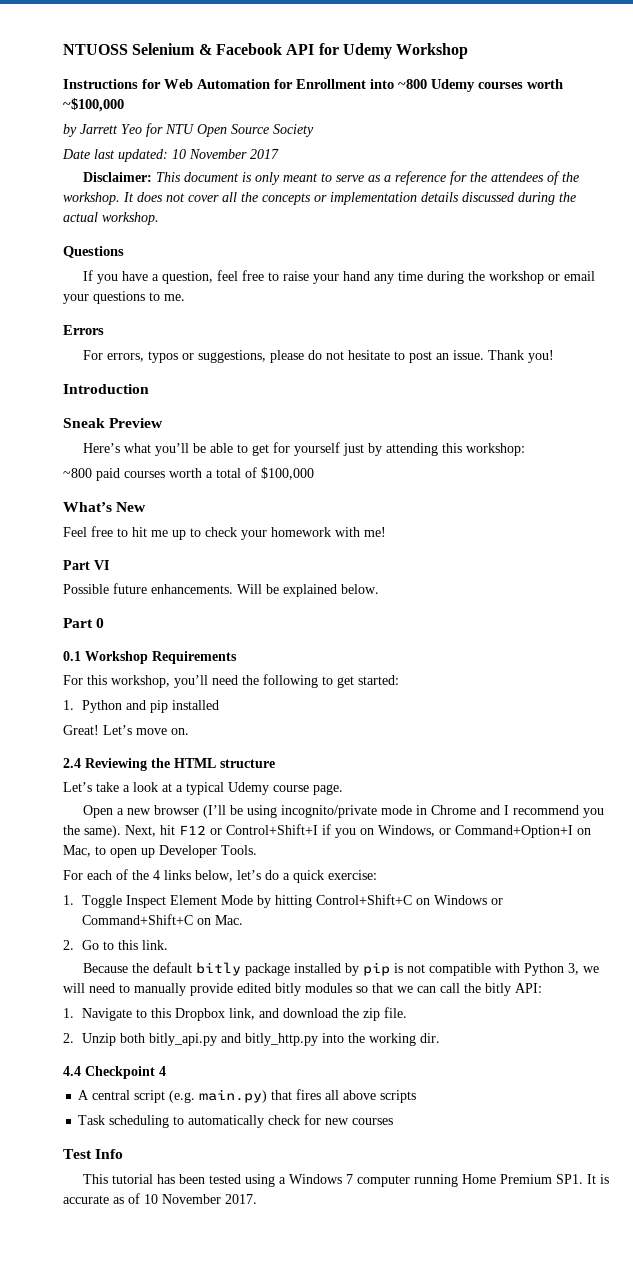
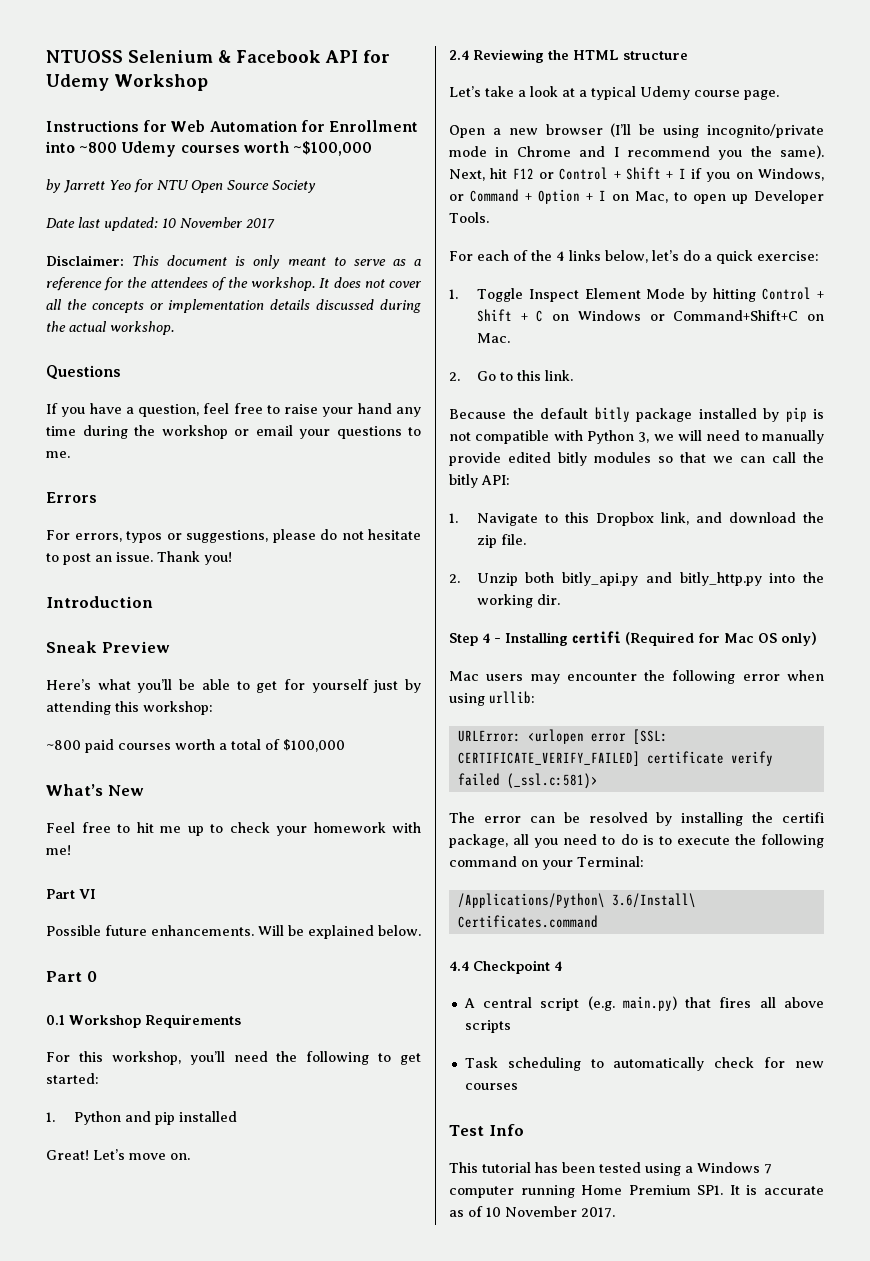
[226,824,318,835] Control+Shift+I -> [559,167,686,180] Control + Shift + I
[455,825,573,838] Command+Option+I -> [470,189,606,204] Command + Option + I
[315,894,412,905] Control+Shift+C -> [762,287,824,300] [476,309,544,322] Control + Shift + C
(440, 1038) none -> [449,631,817,646] [449,670,824,684] [449,691,535,706] [457,729,668,744] [457,751,773,766] [457,773,598,789] [449,812,824,826] [449,834,824,848] [449,856,644,870] [457,893,696,908] [457,915,598,928] // Step 4 - Installing certifi (Required for Mac OS only) // Mac users may encounter the following error when using urllib: // URLError: <urlopen error [SSL: CERTIFICATE_VERIFY_FAILED] certificate verify failed (_ssl.c:581)> // The error can be resolved by installing the certifi package, all you need to do is to execute the following command on your Terminal: // /Applications/Python\ 3.6/Install\ Certificates.command

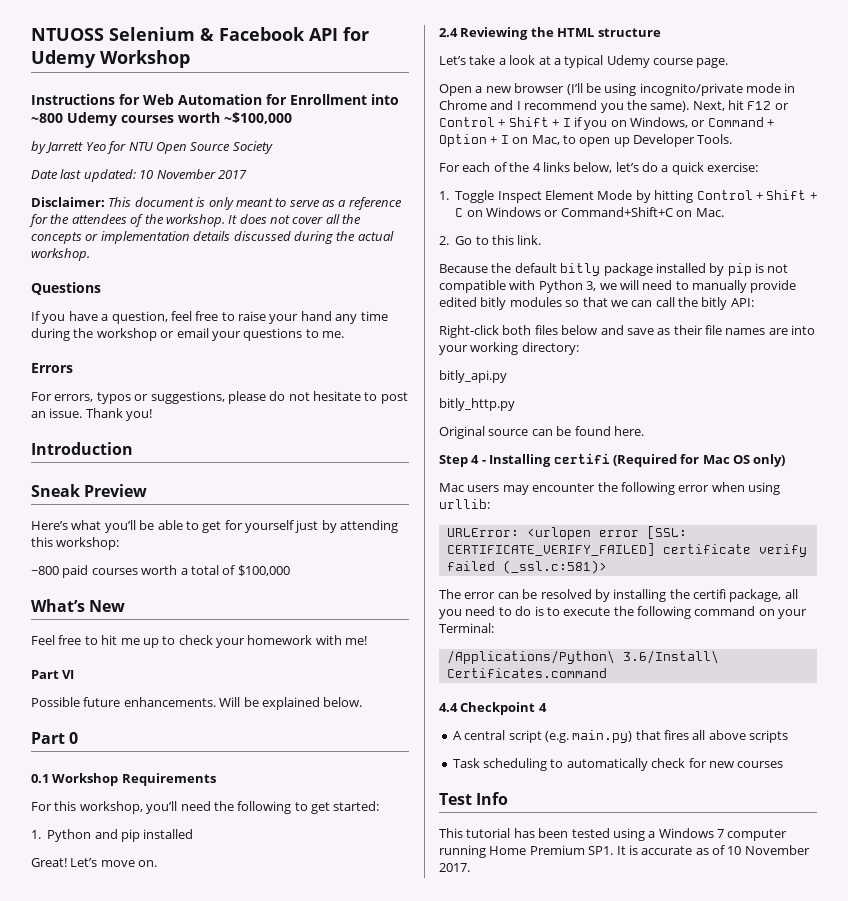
[449,512,824,526] [476,534,526,548] [449,572,555,586] 1. Navigate to this Dropbox link, and download the zip file. // 2. Unzip both -> [439,325,816,338] [439,342,579,355] Right-click both files below and save as their file names are into your working directory: //
[645,572,672,583] and -> (507, 376) //
[769,572,824,583] [476,594,560,608] into the working dir. -> [439,426,644,439] // Original source can be found here.

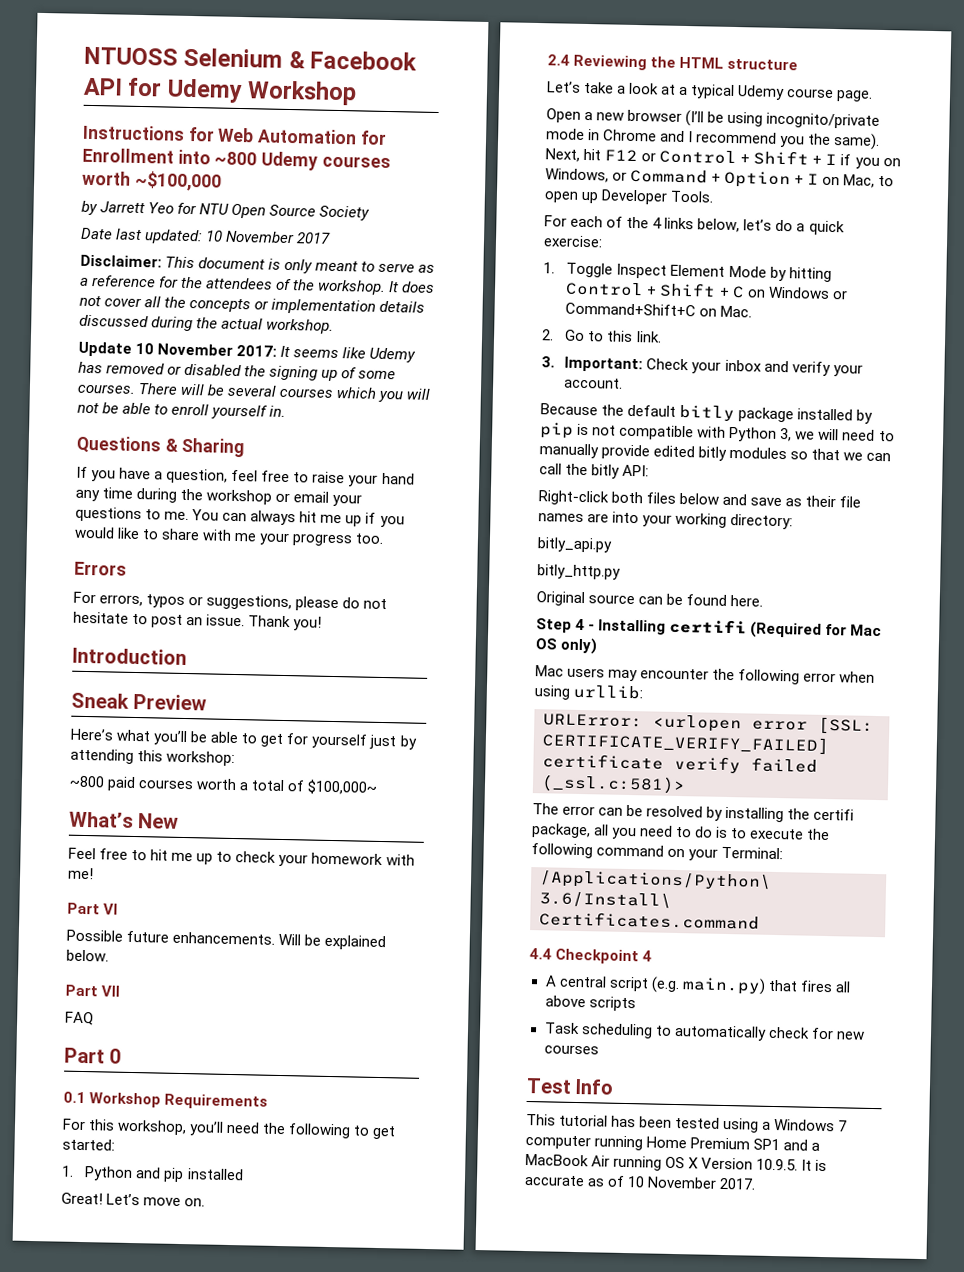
(90, 254) none -> [78,341,417,363] [78,361,397,382] [77,383,431,403] [77,402,287,420] // Update 10 November 2017: It seems like Udemy has removed or disabled the signing up of some courses. There will be several courses which you will not be able to enroll yourself in.
(101, 288) none -> [164,437,245,458] & Sharing
(344, 334) none -> [192,509,405,528] [74,526,385,547] You can always hit me up if you would like to share with me your progress too.
[237,565,290,576] $100,000 -> [307,779,379,795] $100,000~
(363, 702) none -> [65,984,121,997] [65,1011,94,1026] // Part VII // FAQ
(542, 240) none -> [541,356,863,377] [564,377,624,389] // 3. Important: Check your inbox and verify your account.
[588,846,614,855] SP1. -> [753,1138,821,1151] [525,1153,799,1171] SP1 and a MacBook Air running OS X Version 10.9.5.

